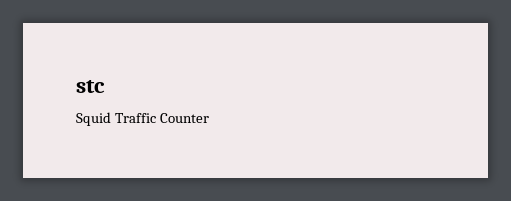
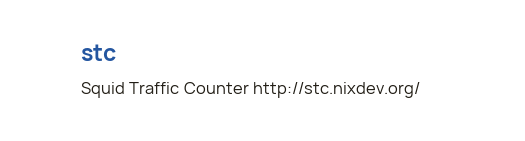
(209, 118) none -> [253,82,421,98] http://stc.nixdev.org/

